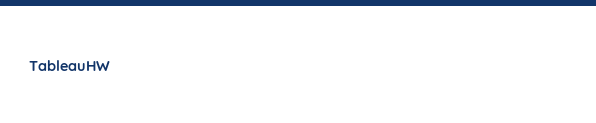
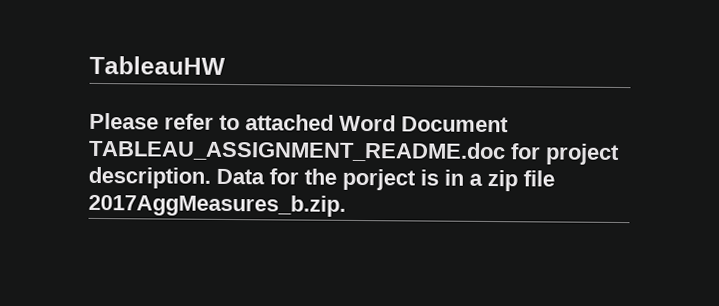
(110, 65) none -> [89,112,509,133] [88,139,620,165] [88,166,555,192] [88,193,346,217] // Please refer to attached Word Document TABLEAU_ASSIGNMENT_README.doc for project description. Data for the porject is in a zip file 2017AggMeasures_b.zip.

